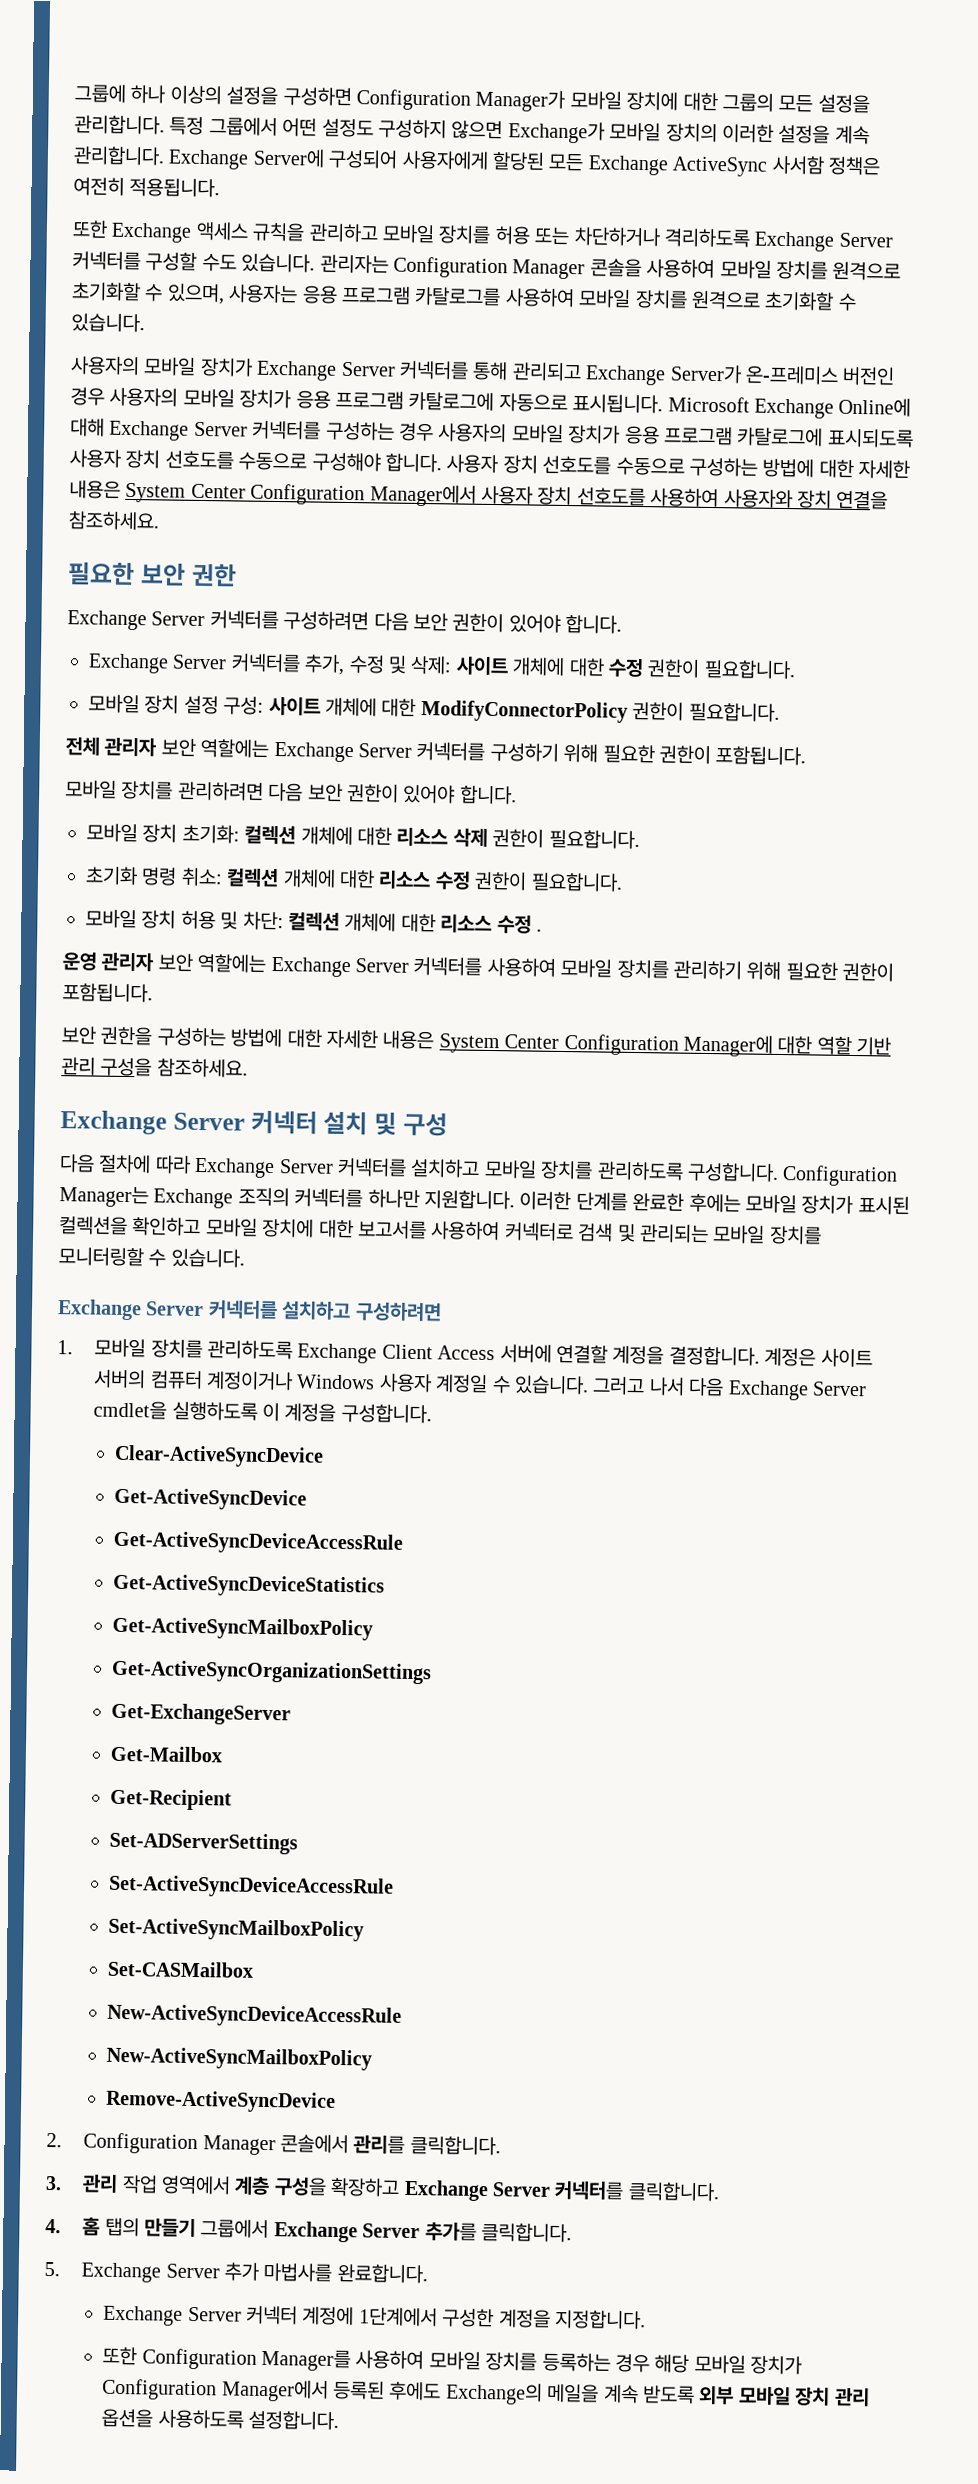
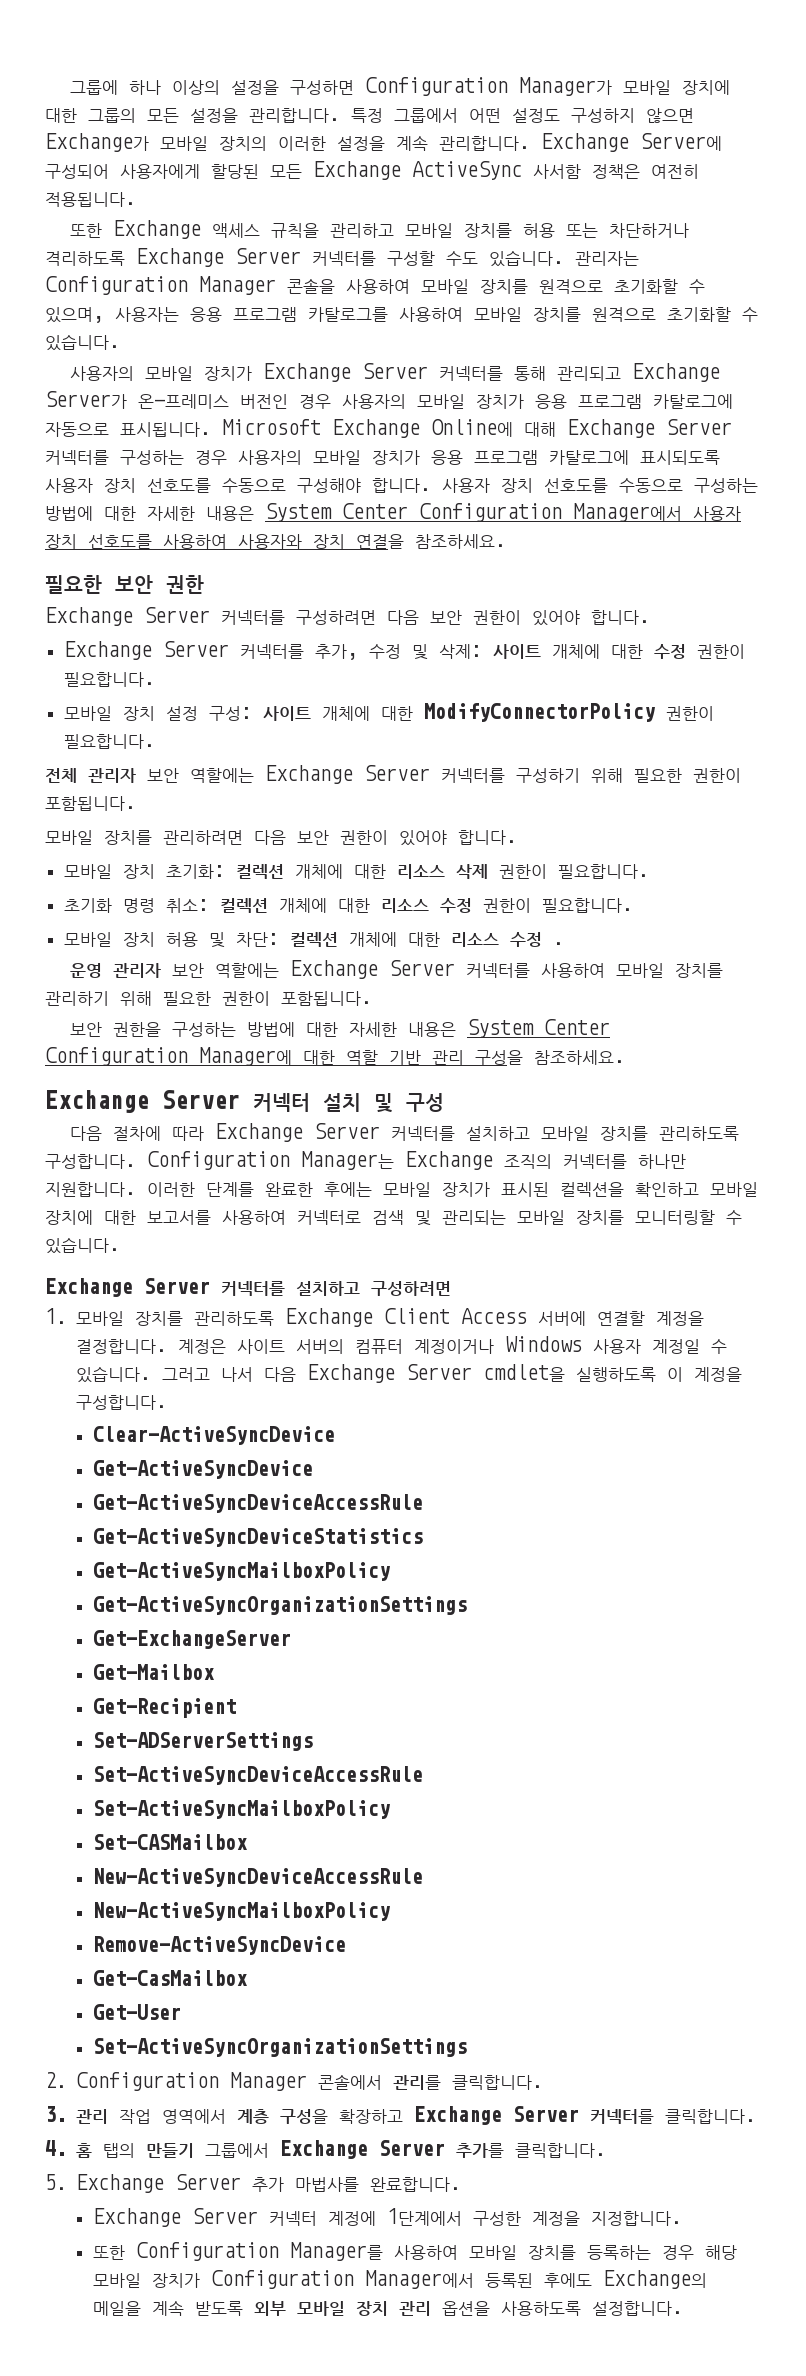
(337, 2101) none -> [92,1970,247,1986] [92,2004,181,2020] [92,2038,467,2057] // Get-CasMailbox // Get-User // Set-ActiveSyncOrganizationSettings

